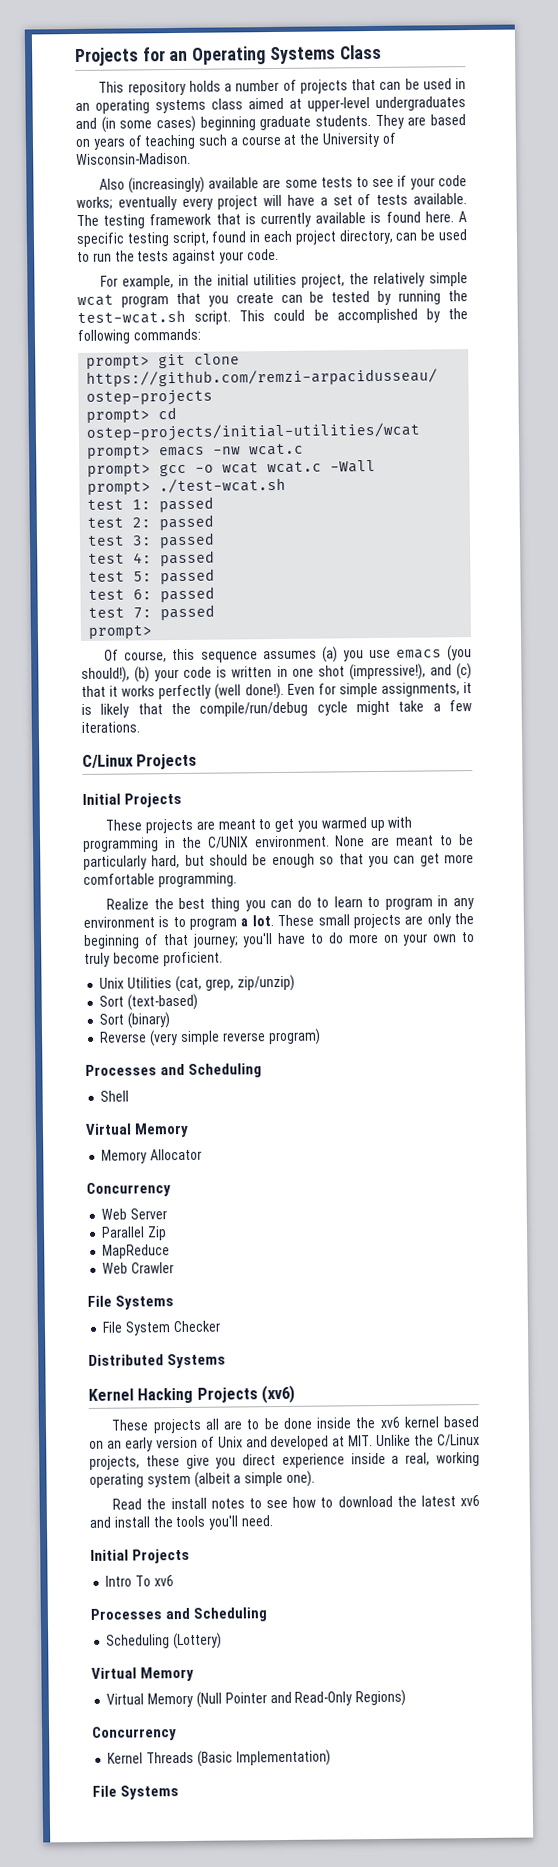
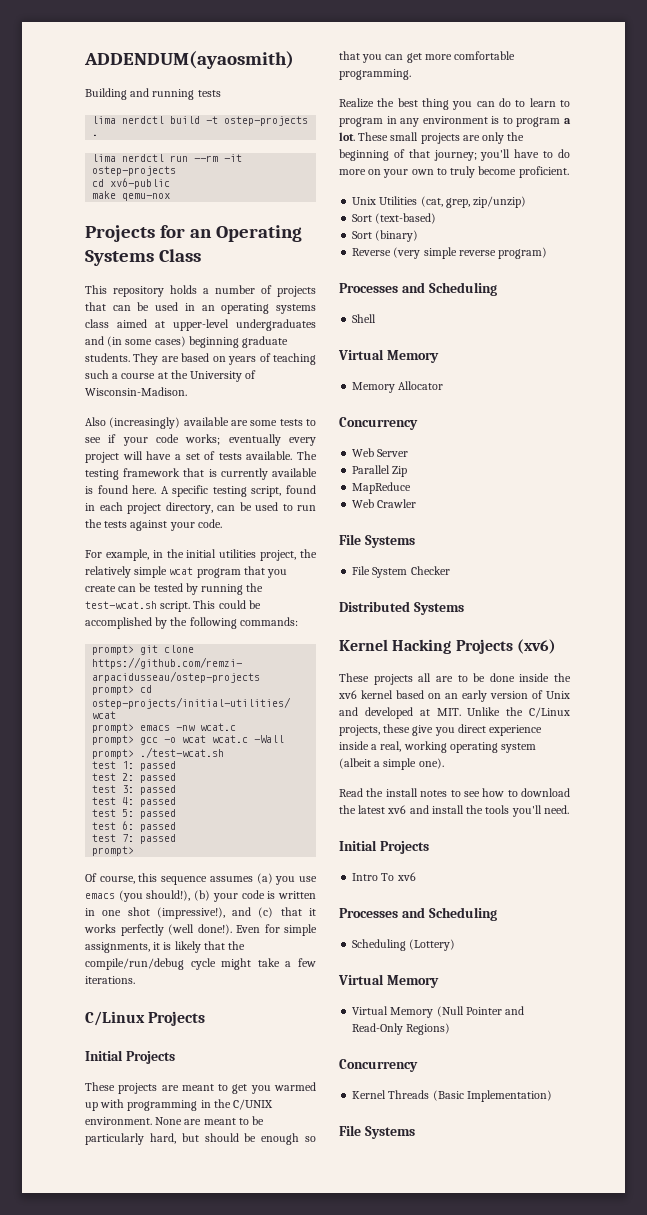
(75, 57) none -> [84,51,294,69] [85,88,221,100] [92,116,309,126] [92,134,99,136] [92,154,243,162] [92,166,177,176] [92,178,171,189] [92,191,171,201] ADDENDUM(ayaosmith) // Building and running tests // lima nerdctl build -t ostep-projects . // lima nerdctl run --rm -it ostep-projects // cd xv6-public // make qemu-nox //

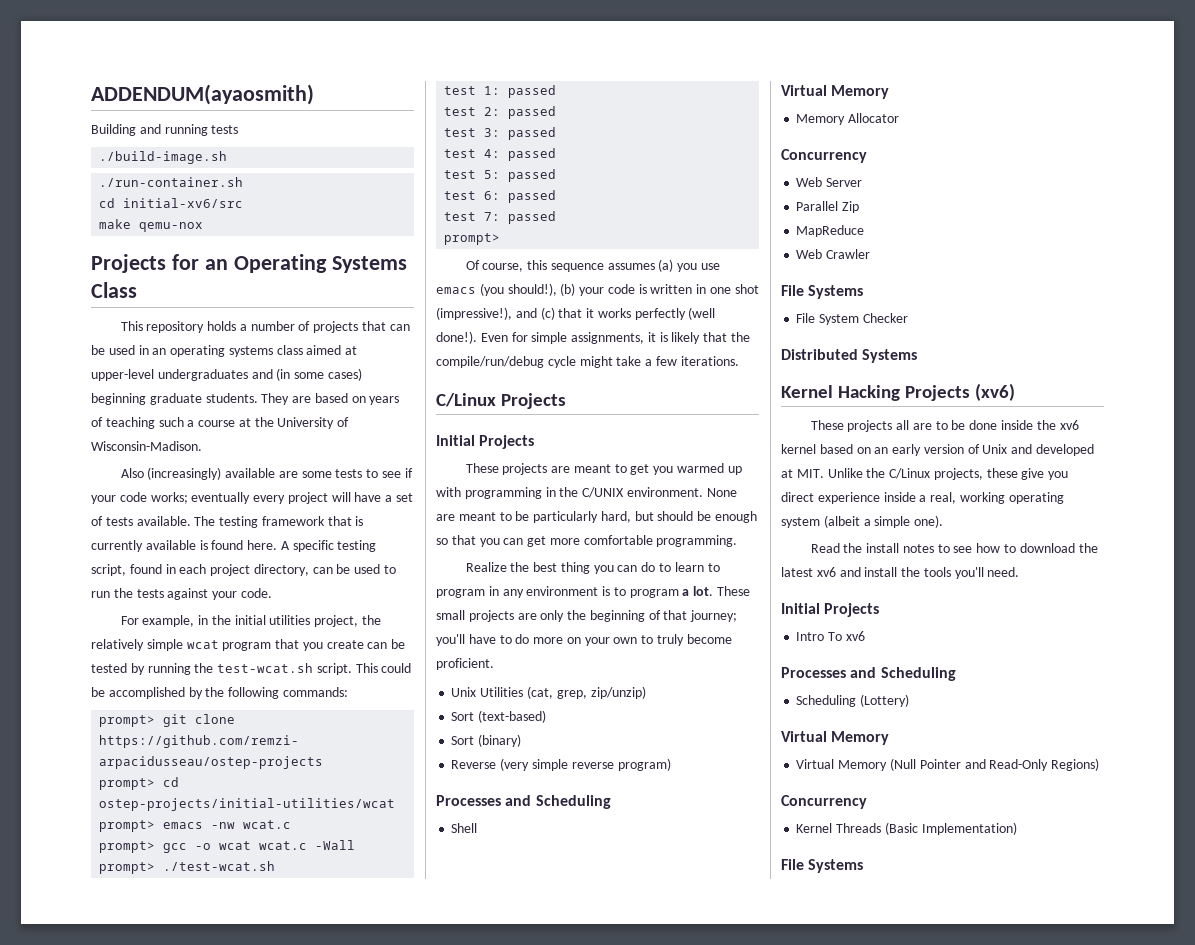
[92,116,309,126] [92,134,99,136] [92,154,243,162] [92,166,177,176] [92,178,171,189] lima nerdctl build -t ostep-projects . // lima nerdctl run --rm -it ostep-projects // cd xv6-public -> [99,151,228,164] [99,177,244,187] [99,198,244,208] ./build-image.sh // ./run-container.sh // cd initial-xv6/src

